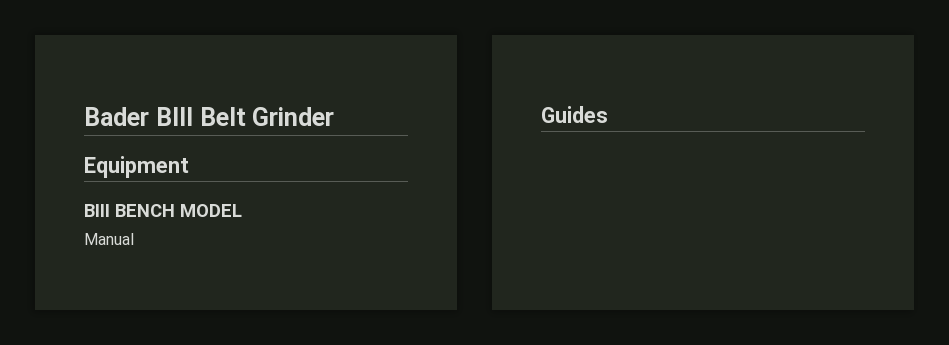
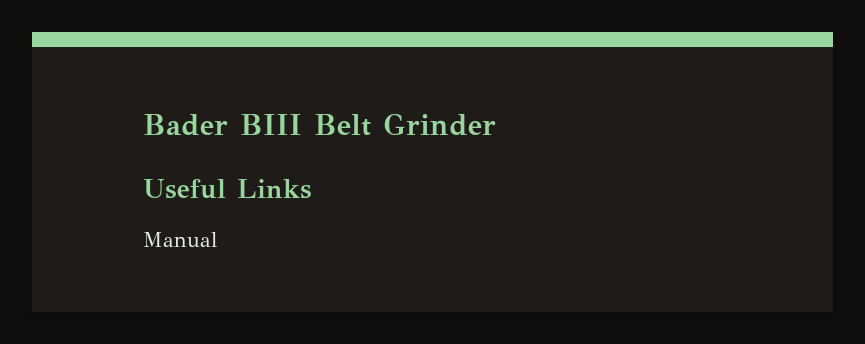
[84,156,189,178] [84,204,242,217] Equipment // BIII BENCH MODEL -> [143,179,312,199] Useful Links
[541,106,608,123] // Guides -> (217, 239) none

